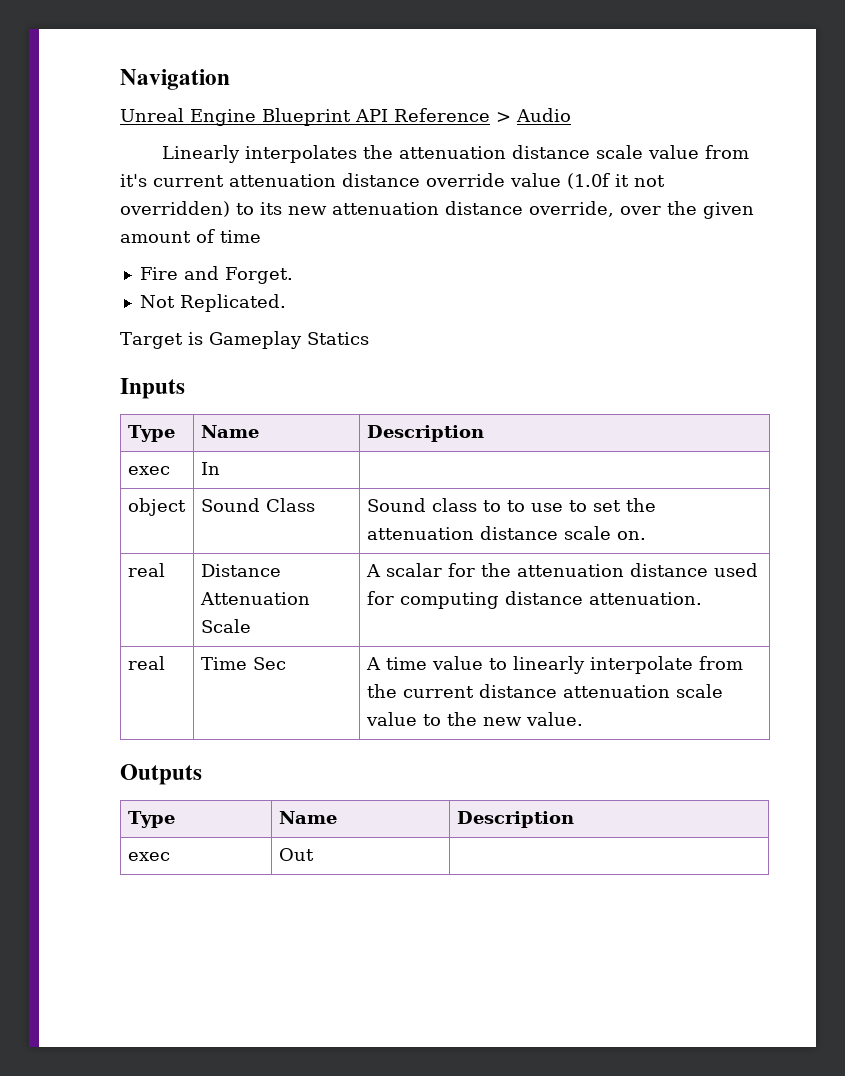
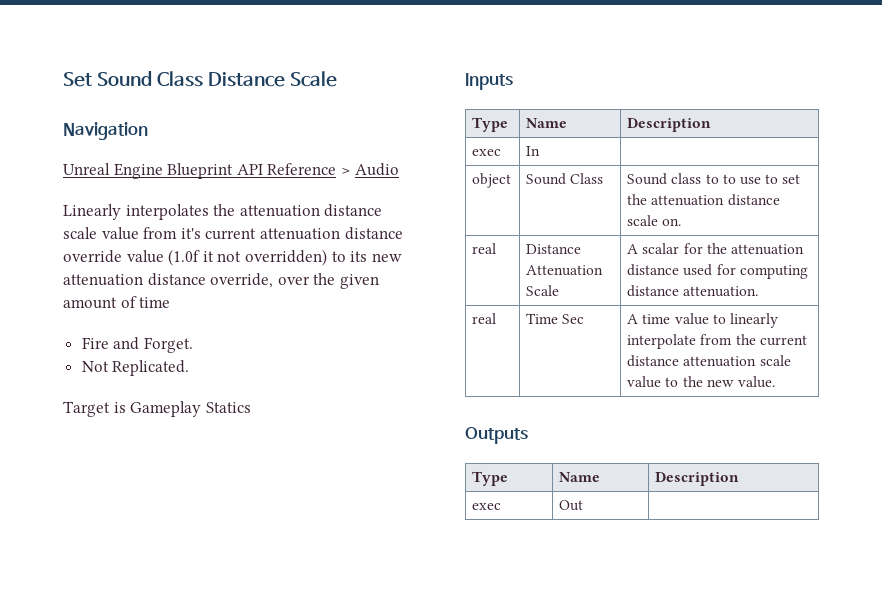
(120, 79) none -> [63,71,337,87] Set Sound Class Distance Scale //

